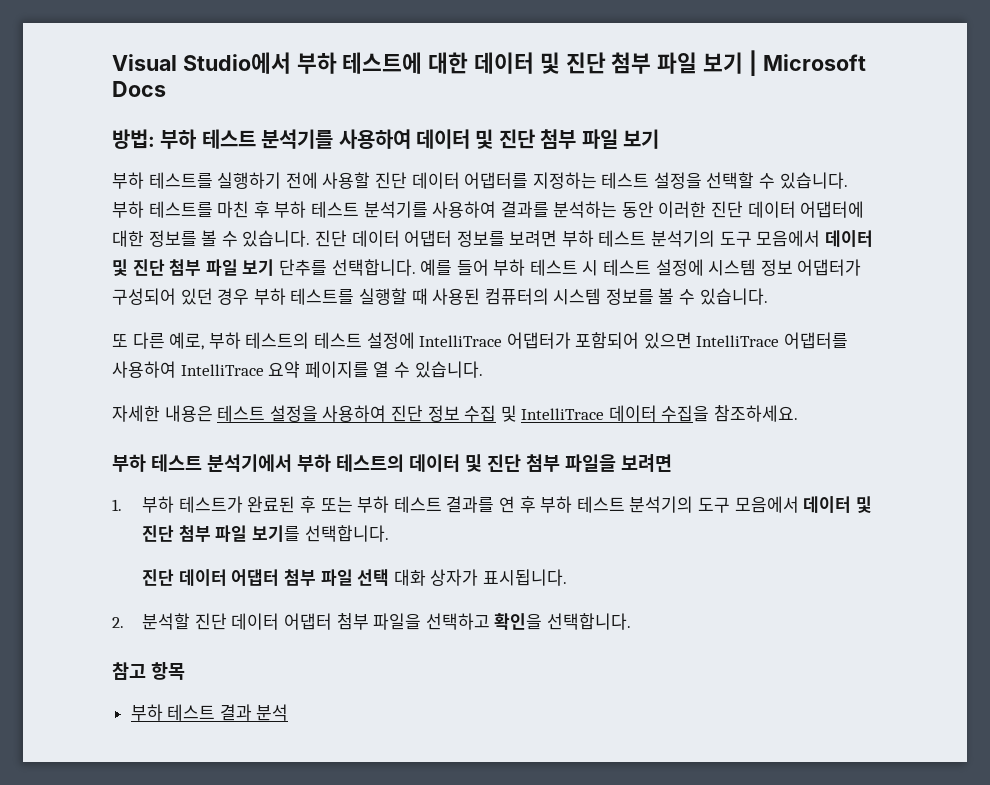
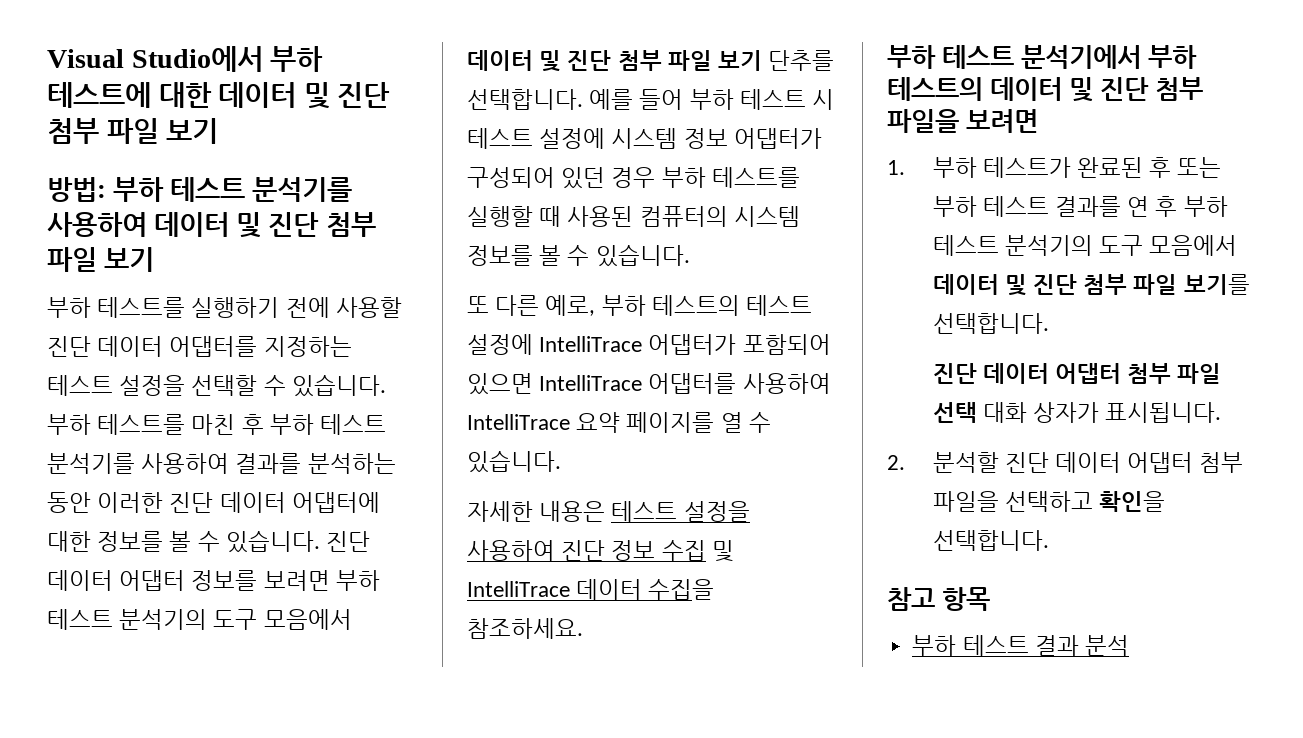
[748,50,866,76] [112,81,166,97] | Microsoft Docs -> (219, 131) none

